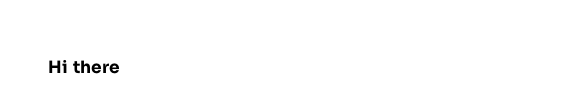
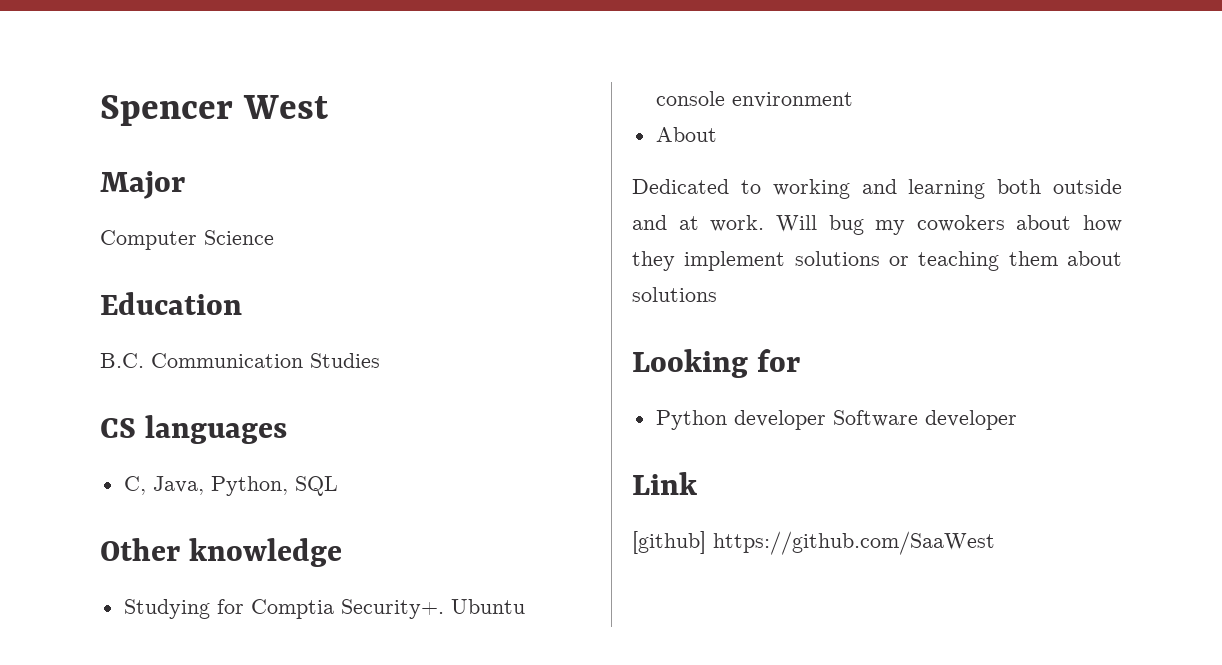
[48,59,120,74] Hi there -> [100,95,328,126] [100,171,185,199] [100,230,274,250] [100,292,242,315] [100,353,380,368] [100,415,288,444] [123,476,338,496] [100,538,343,567] [123,599,525,619] [655,91,853,108] [655,127,717,142] [632,179,1122,199] [632,215,1122,235] [632,251,1122,271] [632,287,717,302] [632,349,801,378] [655,410,1017,430] [632,472,697,495] [632,531,995,555] Spencer West // Major // Computer Science // Education // B.C. Communication Studies // CS languages // C, Java, Python, SQL // Other knowledge // Studying for Comptia Security+. Ubuntu console environment // About // Dedicated to working and learning both outside and at work. Will bug my cowokers about how they implement solutions or teaching them about solutions // Looking for // Python developer Software developer // Link // [github] https://github.com/SaaWest

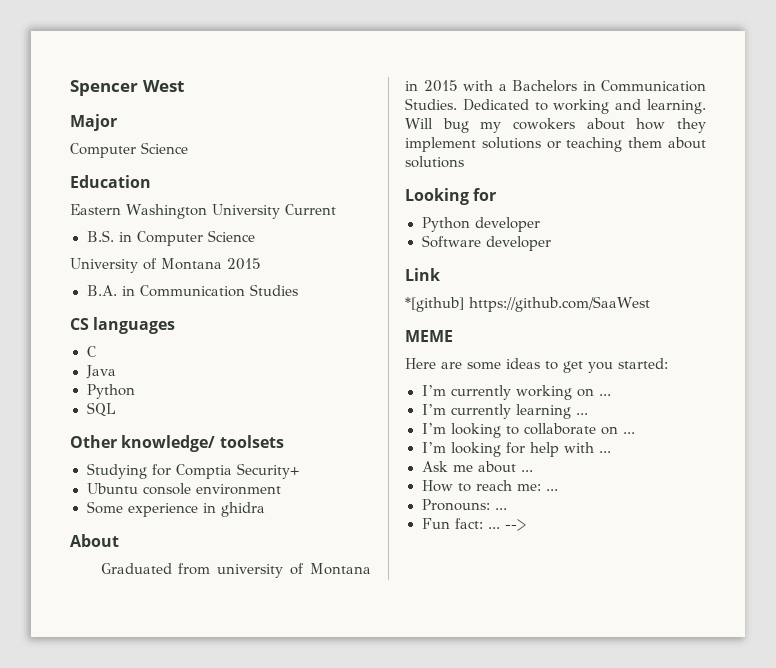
[100,353,144,368] B.C. -> [70,204,336,219] [86,230,255,246] [70,258,261,273] [86,285,135,296] Eastern Washington University Current // B.S. in Computer Science // University of Montana 2015 // B.A. in
[123,476,288,496] C, Java, Python, -> [86,346,96,357] [85,365,116,379] [86,384,135,399] C // Java // Python //
[189,538,343,567] knowledge -> [121,435,284,452] knowledge/ toolsets
[340,599,444,619] Security+. -> [236,463,299,479] Security+ //
[655,127,717,142] [632,179,1122,199] [632,215,765,232] About // Dedicated to working and learning both outside and at work. -> [86,501,265,517] [70,534,119,547] [100,563,371,578] [405,80,706,92] [405,98,706,114] Some experience in ghidra // About // Graduated from university of Montana in 2015 with a Bachelors in Communication Studies. Dedicated to working and learning.
(826, 420) none -> (540, 224) //
[632,531,706,554] [github] -> [405,297,464,312] *[github]
(995, 543) none -> [405,330,453,342] [405,358,668,373] [421,385,611,400] [421,404,588,419] [421,423,635,438] [421,442,611,457] [421,461,533,473] [421,480,558,492] [421,499,507,511] [421,518,526,531] // MEME // Here are some ideas to get you started: // I’m currently working on ... // I’m currently learning ... // I’m looking to collaborate on ... // I’m looking for help with ... // Ask me about ... // How to reach me: ... // Pronouns: ... // Fun fact: ... -->

